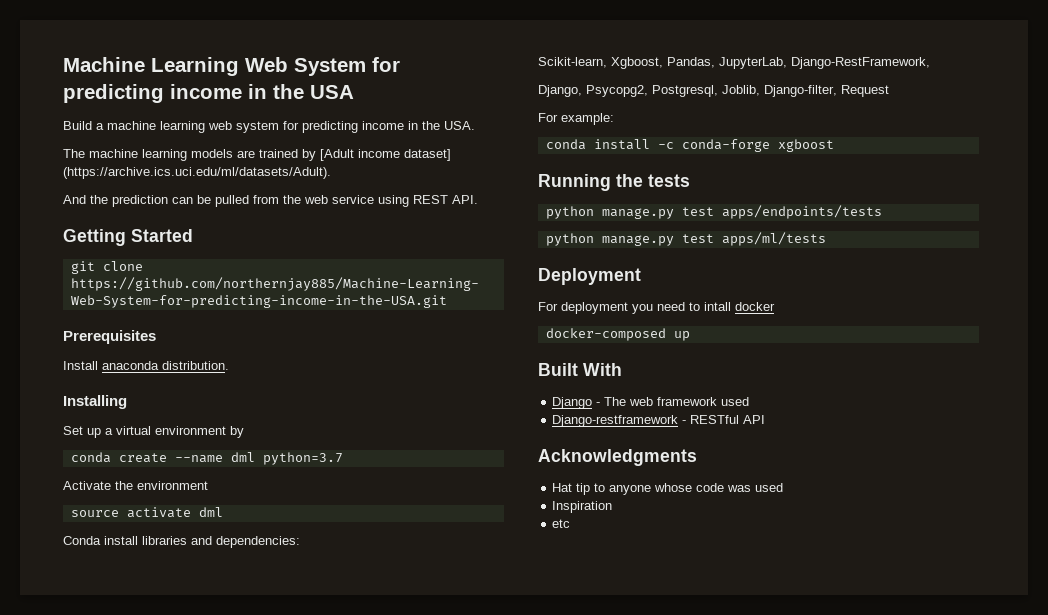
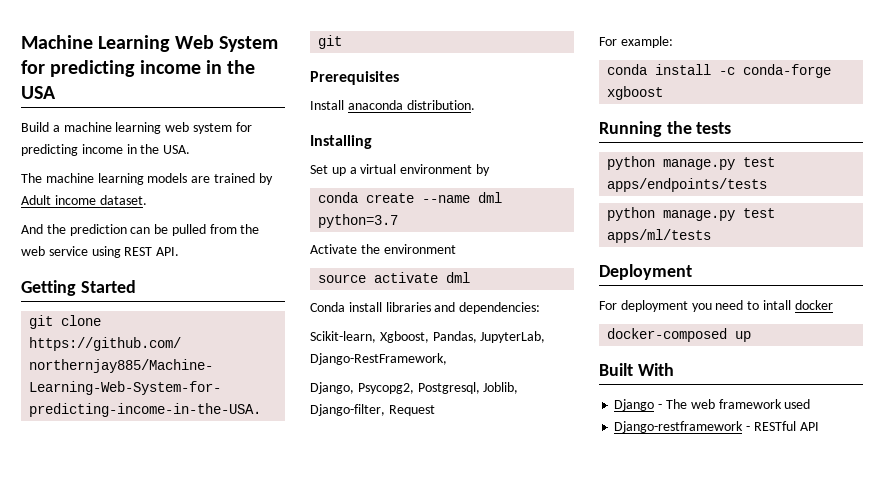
[320,149,451,161] [63,167,331,179] [Adult income dataset] (https://archive.ics.uci.edu/ml/datasets/Adult). -> [21,195,147,205] Adult income dataset.
[538,449,697,466] [552,483,784,495] [552,501,613,513] [552,519,571,528] // Acknowledgments // Hat tip to anyone whose code was used // Inspiration // etc -> (819, 426) none

